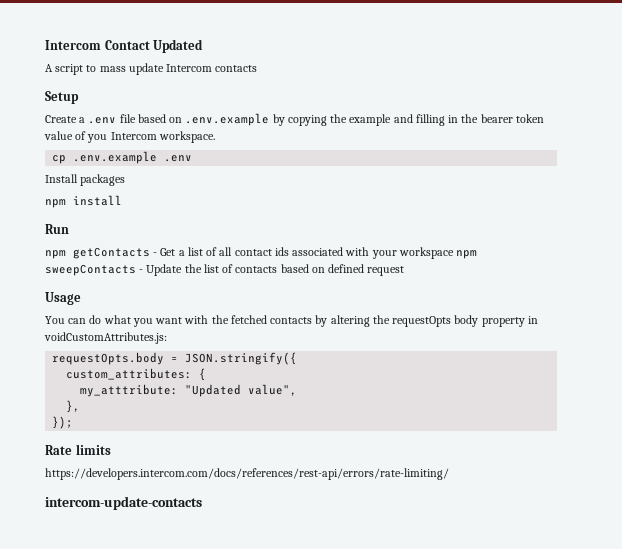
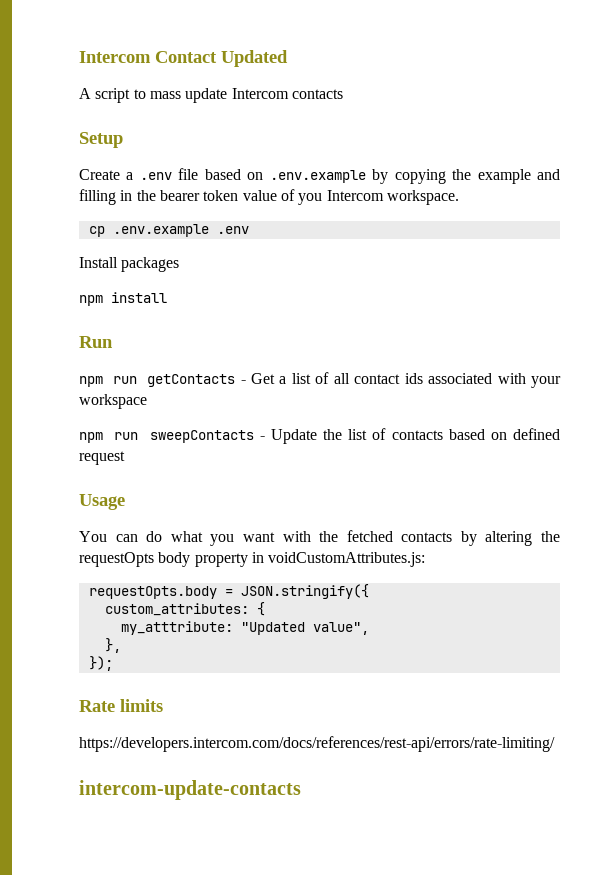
(66, 254) none -> [113,376,138,384] run
[456,250,478,259] npm -> [79,432,139,443] // npm run

